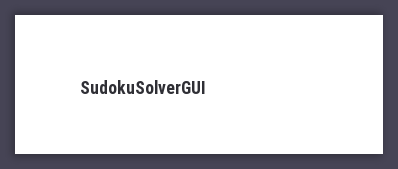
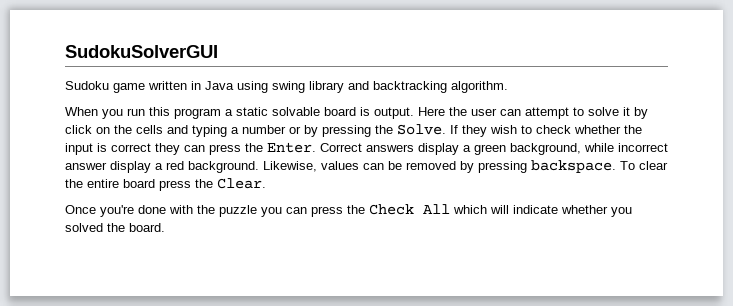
(206, 87) none -> [65,81,508,93] [65,107,648,119] [65,124,642,137] [65,142,668,155] [65,160,668,173] [65,178,266,191] [65,204,632,217] [65,223,165,232] // Sudoku game written in Java using swing library and backtracking algorithm. // When you run this program a static solvable board is output. Here the user can attempt to solve it by click on the cells and typing a number or by pressing the Solve. If they wish to check whether the input is correct they can press the Enter. Correct answers display a green background, while incorrect answer display a red background. Likewise, values can be removed by pressing backspace. To clear the entire board press the Clear. // Once you're done with the puzzle you can press the Check All which will indicate whether you solved the board.

